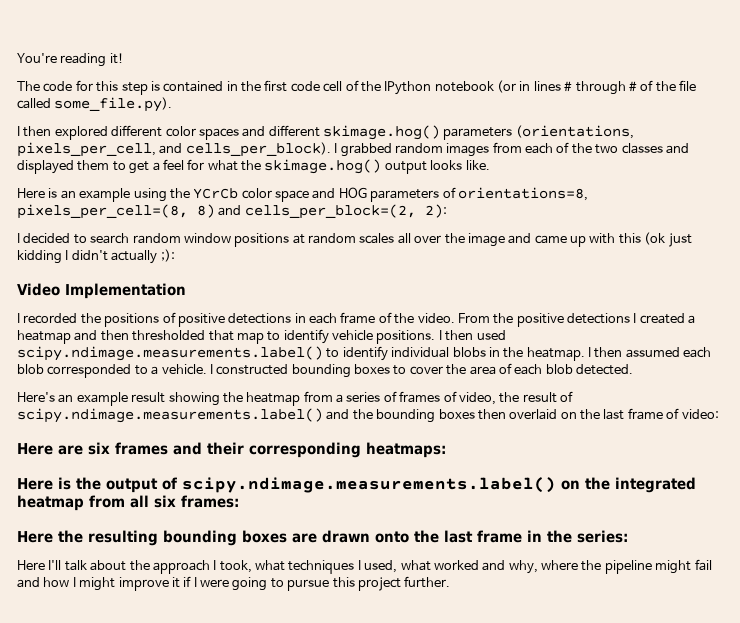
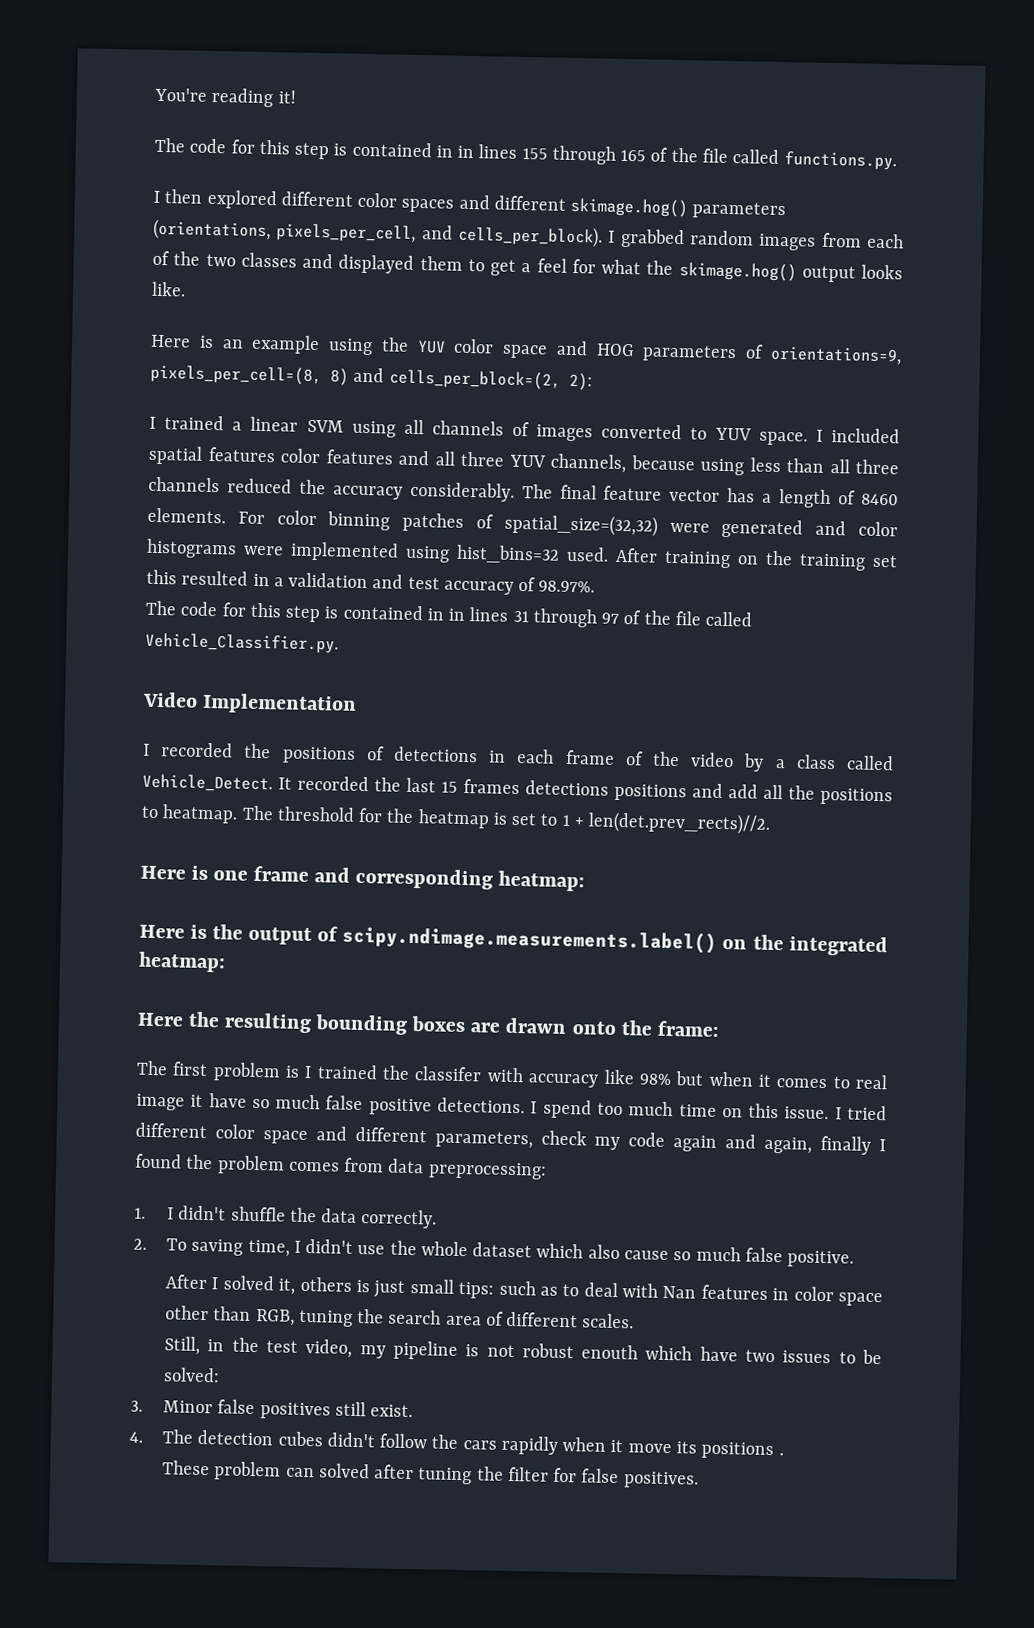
[241,80,696,95] [17,97,173,112] the first code cell of the IPython notebook (or in lines # through # of the file called some_file.py). -> [457,144,897,171] in lines 155 through 165 of the file called functions.py.
[193,188,239,199] YCrCb -> [416,339,446,354] YUV
[457,187,588,201] orientations=8, -> [770,345,902,366] orientations=9,
[23,232,692,247] [17,249,175,264] decided to search random window positions at random scales all over the image and came up with this (ok just kidding I didn't actually ;): -> [164,415,900,446] [148,445,899,476] [148,476,899,509] [147,507,898,539] [146,538,898,571] [146,569,596,595] [145,600,753,628] [145,632,339,654] trained a linear SVM using all channels of images converted to YUV space. I included spatial features color features and all three YUV channels, because using less than all three channels reduced the accuracy considerably. The final feature vector has a length of 8460 elements. For color binning patches of spatial_size=(32,32) were generated and color histograms were implemented using hist_bins=32 used. After training on the training set this resulted in a validation and test accuracy of 98.97%. // The code for this step is contained in in lines 31 through 97 of the file called Vehicle_Classifier.py.
[177,313,225,327] positive -> (385, 753) none
[417,313,696,327] [17,329,506,344] [17,346,712,361] [17,363,633,378] [17,391,573,406] [17,408,719,423] [17,442,446,458] video. From the positive detections I created a heatmap and then thresholded that map to identify vehicle positions. I then used scipy.ndimage.measurements.label() to identify individual blobs in the heatmap. I then assumed each blob corresponded to a vehicle. I constructed bounding boxes to cover the area of each blob detected. // Here's an example result showing the heatmap from a series of frames of video, the result of scipy.ndimage.measurements.label() and the bounding boxes then overlaid on the last frame of video: // Here are six frames and their corresponding heatmaps: -> [690,752,895,772] [142,773,893,806] [141,804,772,835] [140,865,586,892] video by a class called Vehicle_Detect. It recorded the last 15 frames detections positions and add all the positions to heatmap. The threshold for the heatmap is set to 1 + len(det.prev_rects)//2. // Here is one frame and corresponding heatmap:
[17,495,239,511] heatmap from all six frames: -> [138,951,226,973] heatmap:
[444,530,628,543] [17,559,712,574] [17,576,451,591] last frame in the series: // Here I'll talk about the approach I took, what techniques I used, what worked and why, where the pipeline might fail and how I might improve it if I were going to pursue this project further. -> [656,1020,720,1037] [136,1060,889,1090] [136,1093,887,1121] [135,1122,886,1155] [135,1153,547,1180] [134,1205,438,1229] [133,1238,855,1268] [165,1274,883,1307] [165,1305,635,1329] [164,1336,883,1365] [163,1367,221,1383] [130,1399,414,1420] [129,1429,784,1460] [162,1460,699,1489] frame: // The first problem is I trained the classifer with accuracy like 98% but when it comes to real image it have so much false positive detections. I spend too much time on this issue. I tried different color space and different parameters, check my code again and again, finally I found the problem comes from data preprocessing: // 1. I didn't shuffle the data correctly. // 2. To saving time, I didn't use the whole dataset which also cause so much false positive. // After I solved it, others is just small tips: such as to deal with Nan features in color space other than RGB, tuning the search area of different scales. // Still, in the test video, my pipeline is not robust enouth which have two issues to be solved: // 3. Minor false positives still exist. // 4. The detection cubes didn't follow the cars rapidly when it move its positions . // These problem can solved after tuning the filter for false positives.

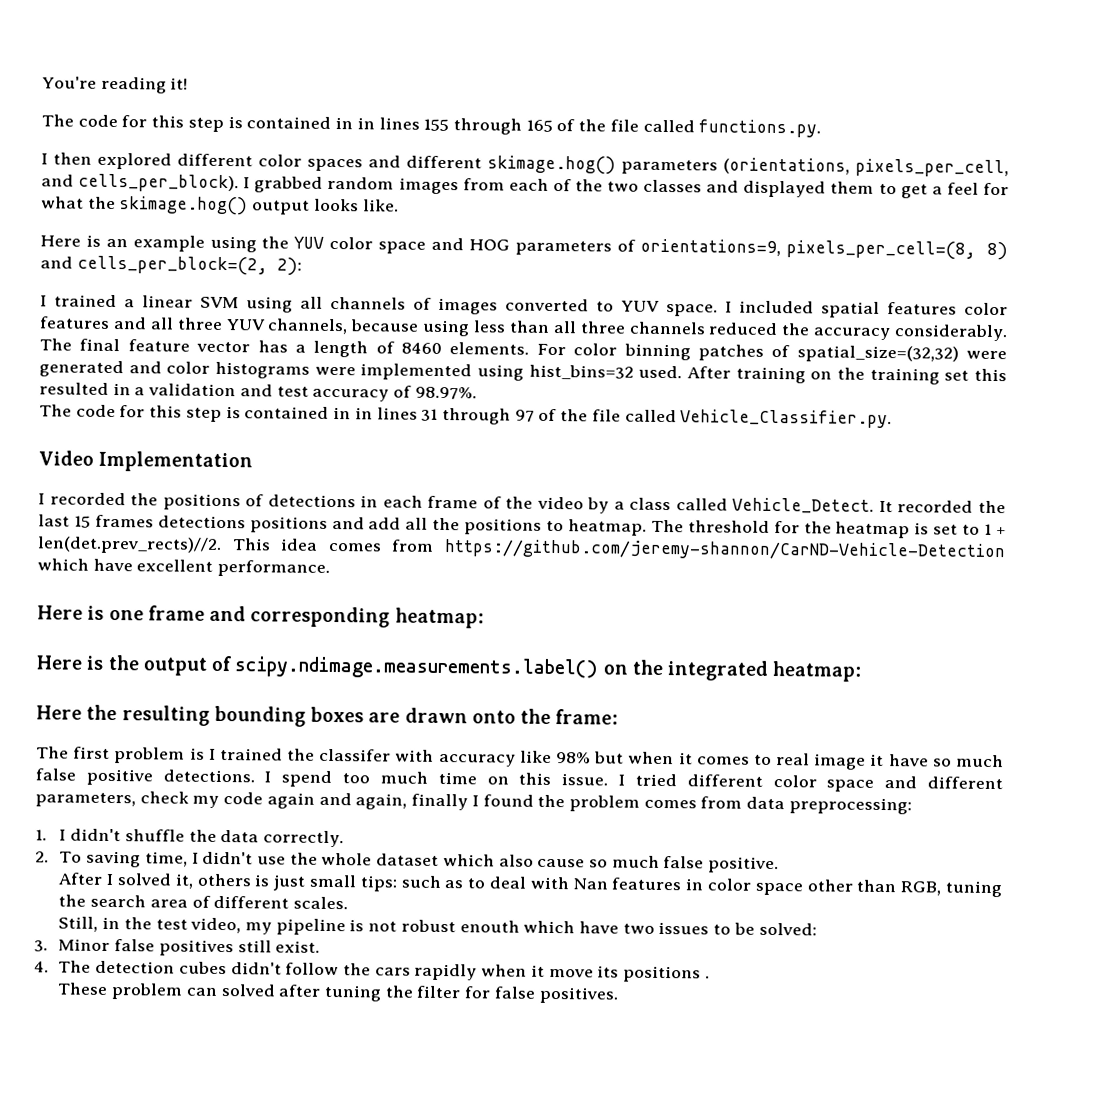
(772, 823) none -> [231,538,1006,562] [37,558,331,577] This idea comes from https://github.com/jeremy-shannon/CarND-Vehicle-Detection which have excellent performance.

